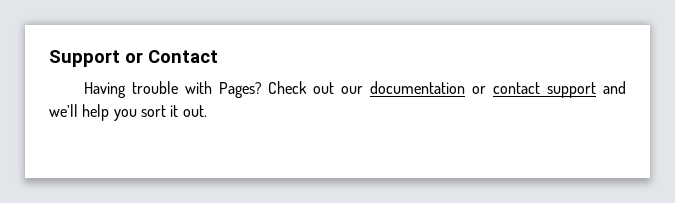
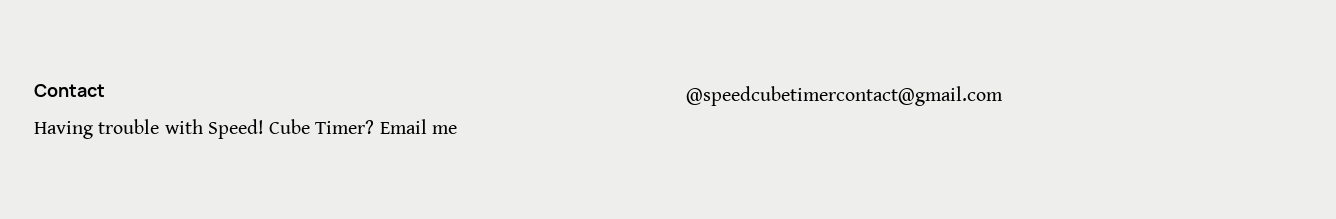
[49,50,143,67] Support or -> (34, 90) none
[218,81,627,98] [49,104,207,121] Pages? Check out our documentation or contact support and we’ll help you sort it out. -> [207,119,457,139] [686,86,1003,106] Speed! Cube Timer? Email me @speedcubetimercontact@gmail.com

